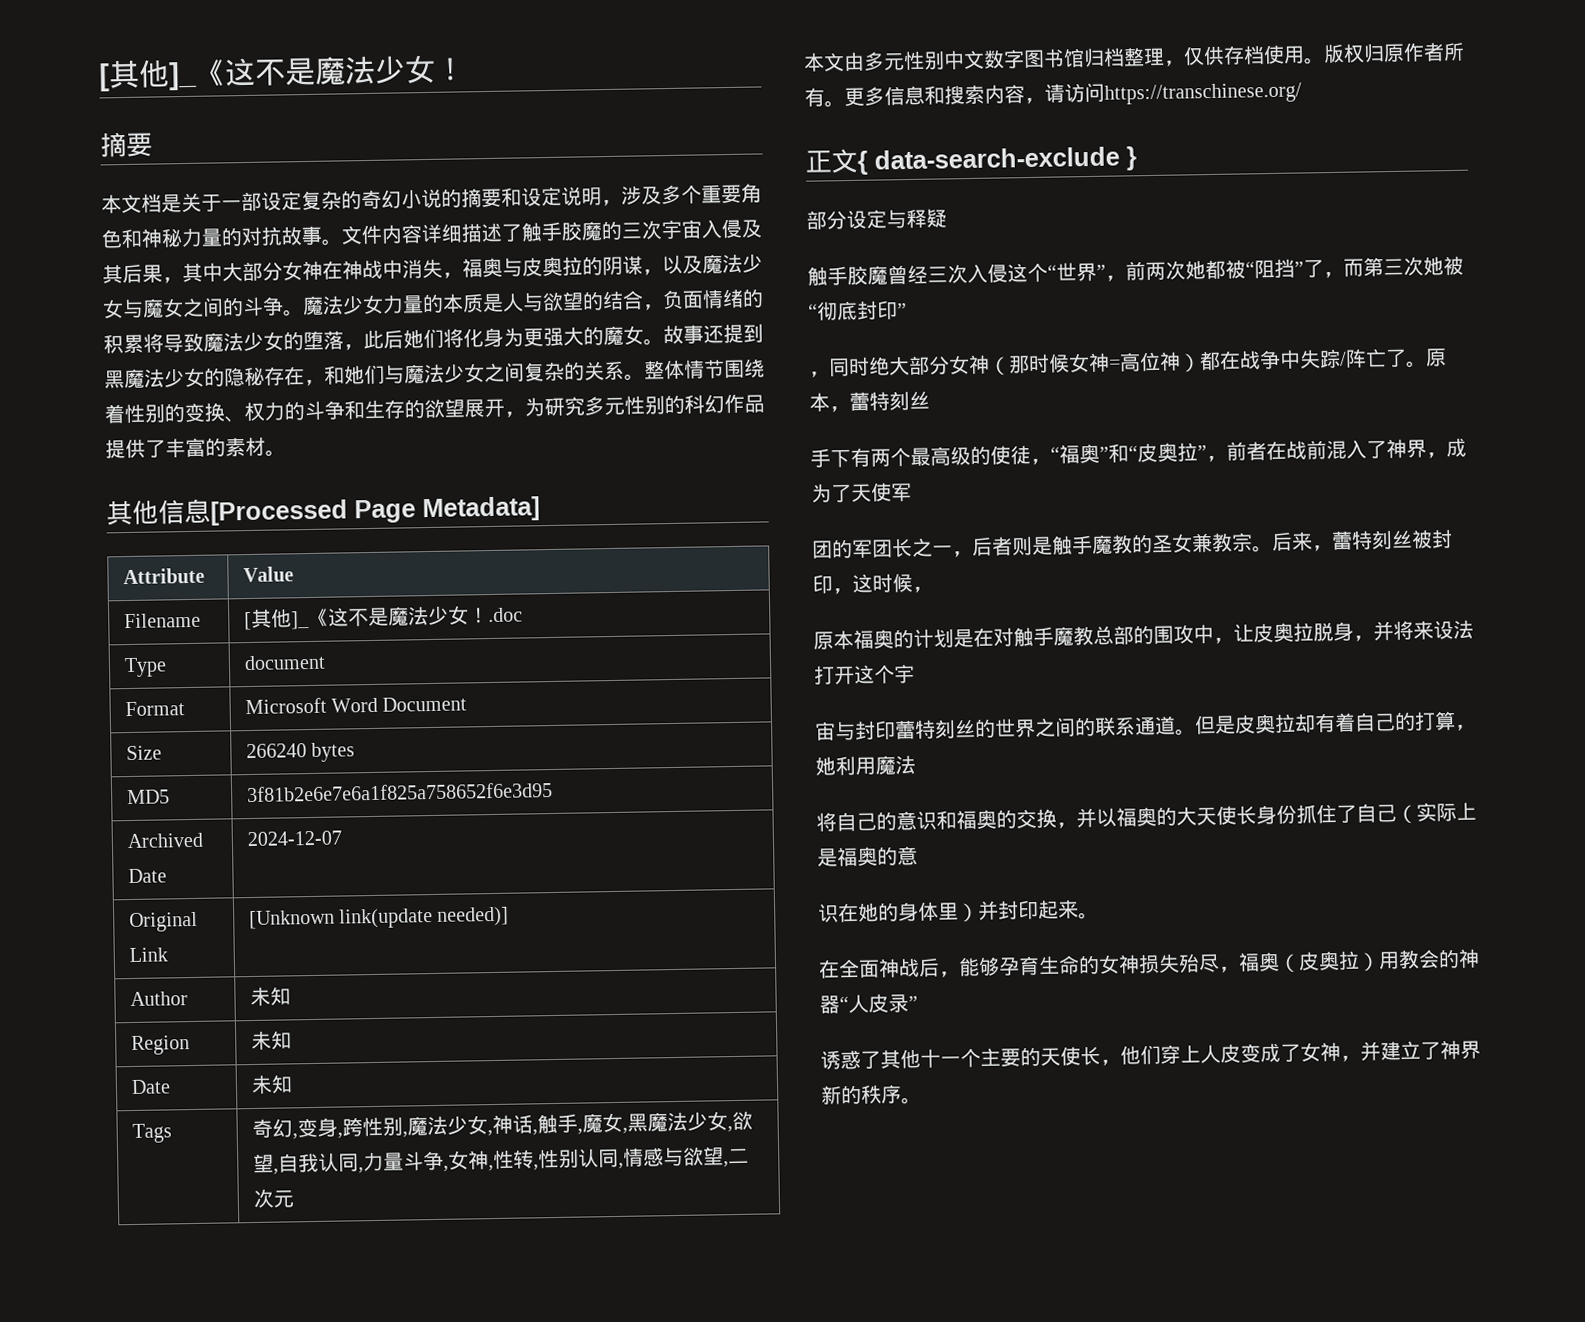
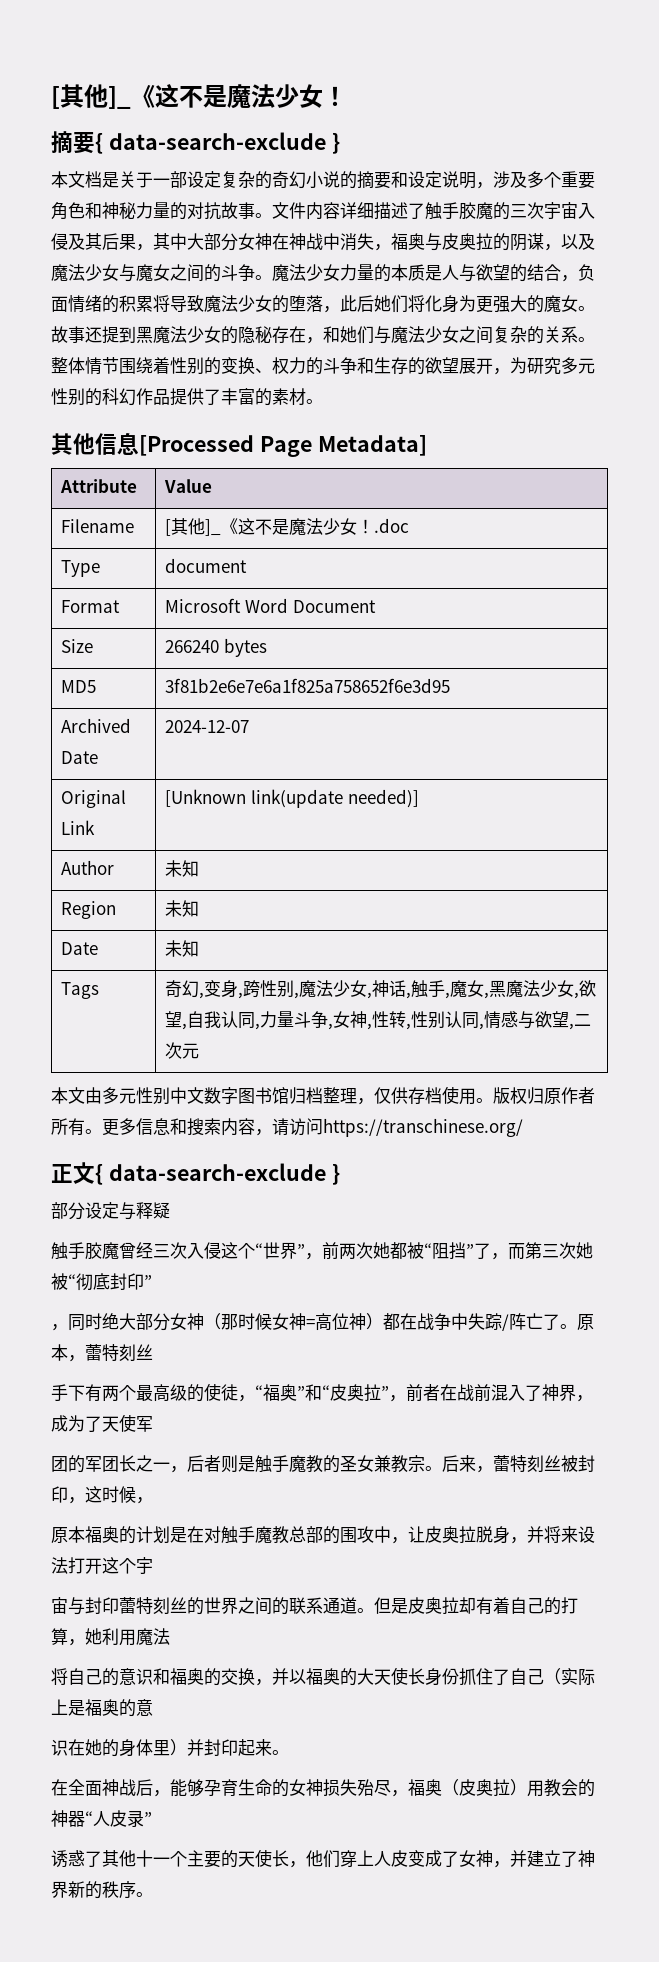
(153, 144) none -> [95,132,340,154] { data-search-exclude }

